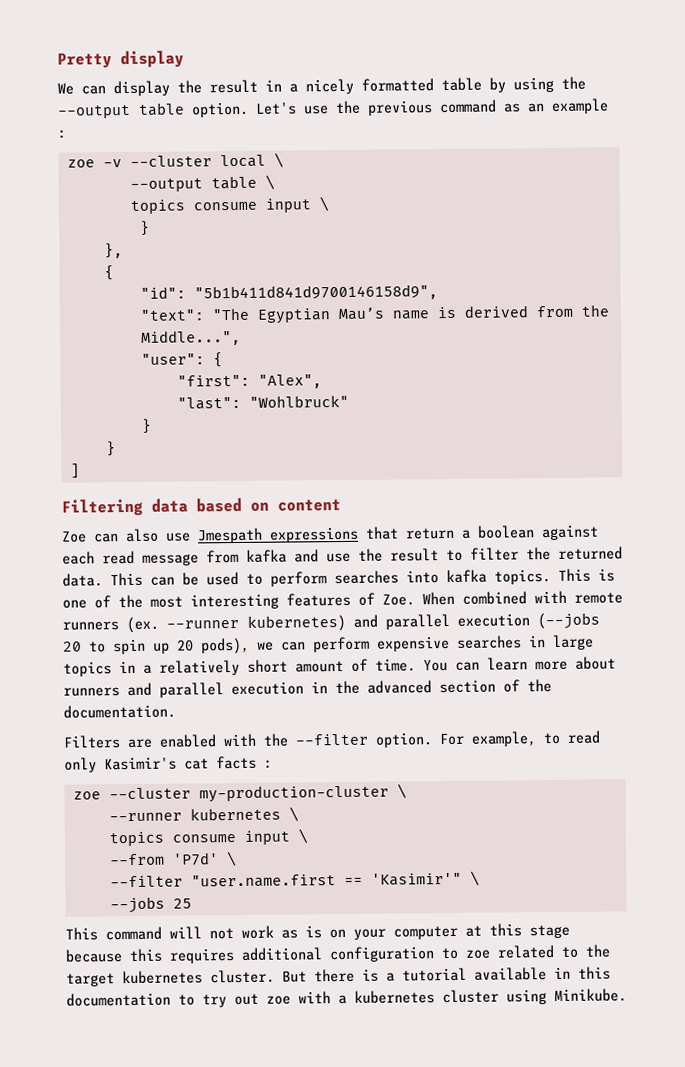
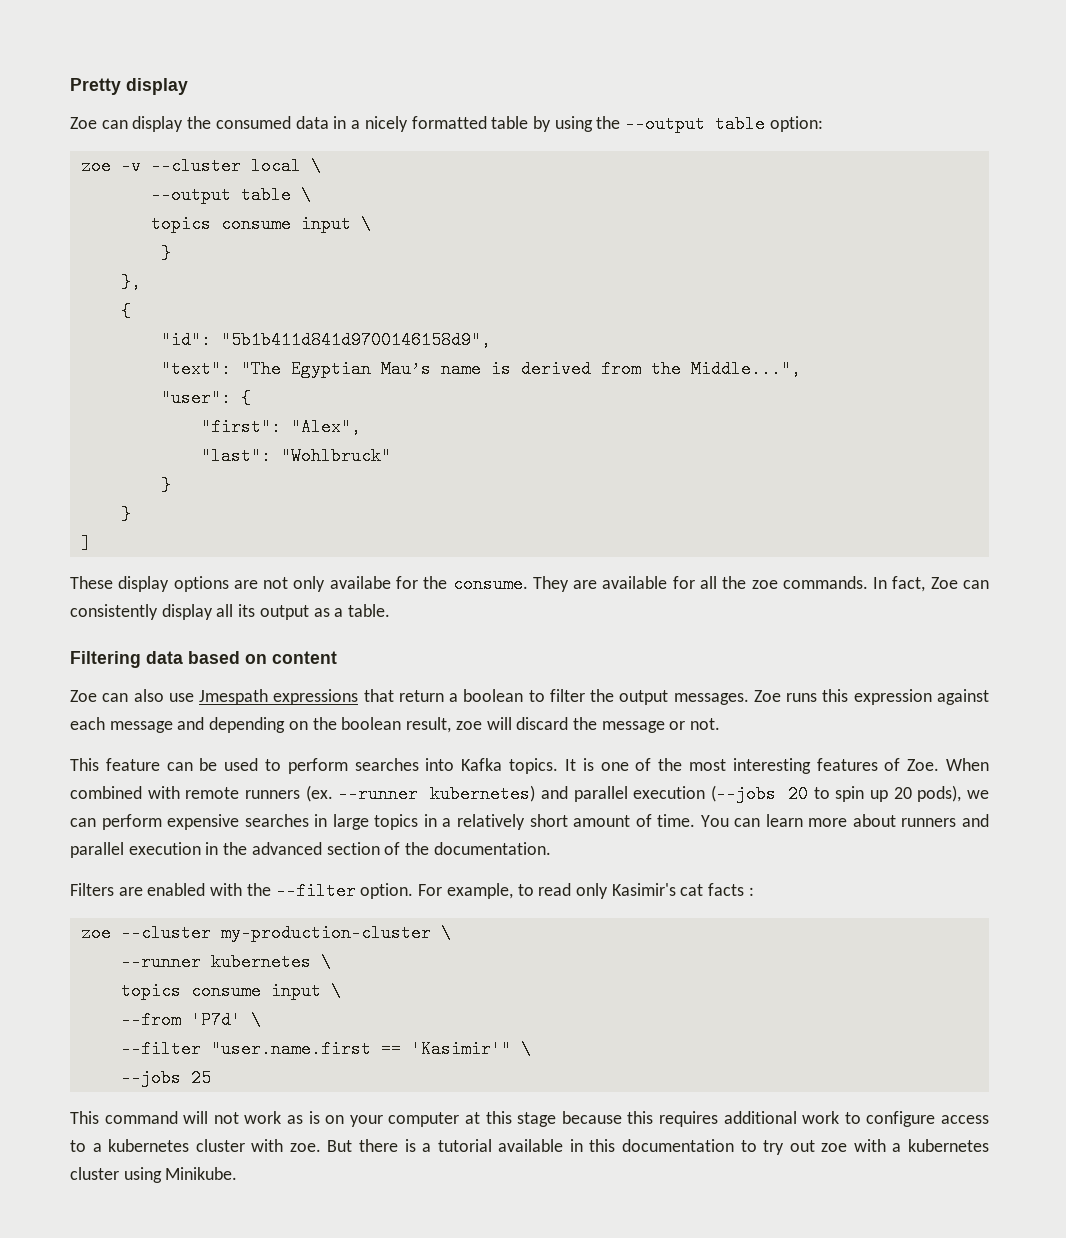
[57,82,74,95] We -> [70,117,97,129] Zoe
[209,79,258,94] result -> [215,116,329,129] consumed data
[191,98,609,118] [58,129,67,139] option. Let's use the previous command as an example : -> [769,116,823,132] option:
(80, 471) none -> [70,575,990,593] [70,604,391,620] // These display options are not only availabe for the consume. They are available for all the zoe commands. In fact, Zoe can consistently display all its output as a table.
[541,524,599,541] [62,546,623,566] [62,572,143,587] against each read message from kafka and use the result to filter the returned data. This -> [528,689,990,705] [70,717,721,733] [70,758,160,771] to filter the output messages. Zoe runs this expression against each message and depending on the boolean result, zoe will discard the message or not. // This feature
[446,568,591,585] kafka topics. This -> [461,758,576,774] Kafka topics. It
[329,944,611,963] [66,969,275,987] configuration to zoe related to the target kubernetes cluster. -> [802,1111,990,1127] [70,1139,321,1152] work to configure access to a kubernetes cluster with zoe.

